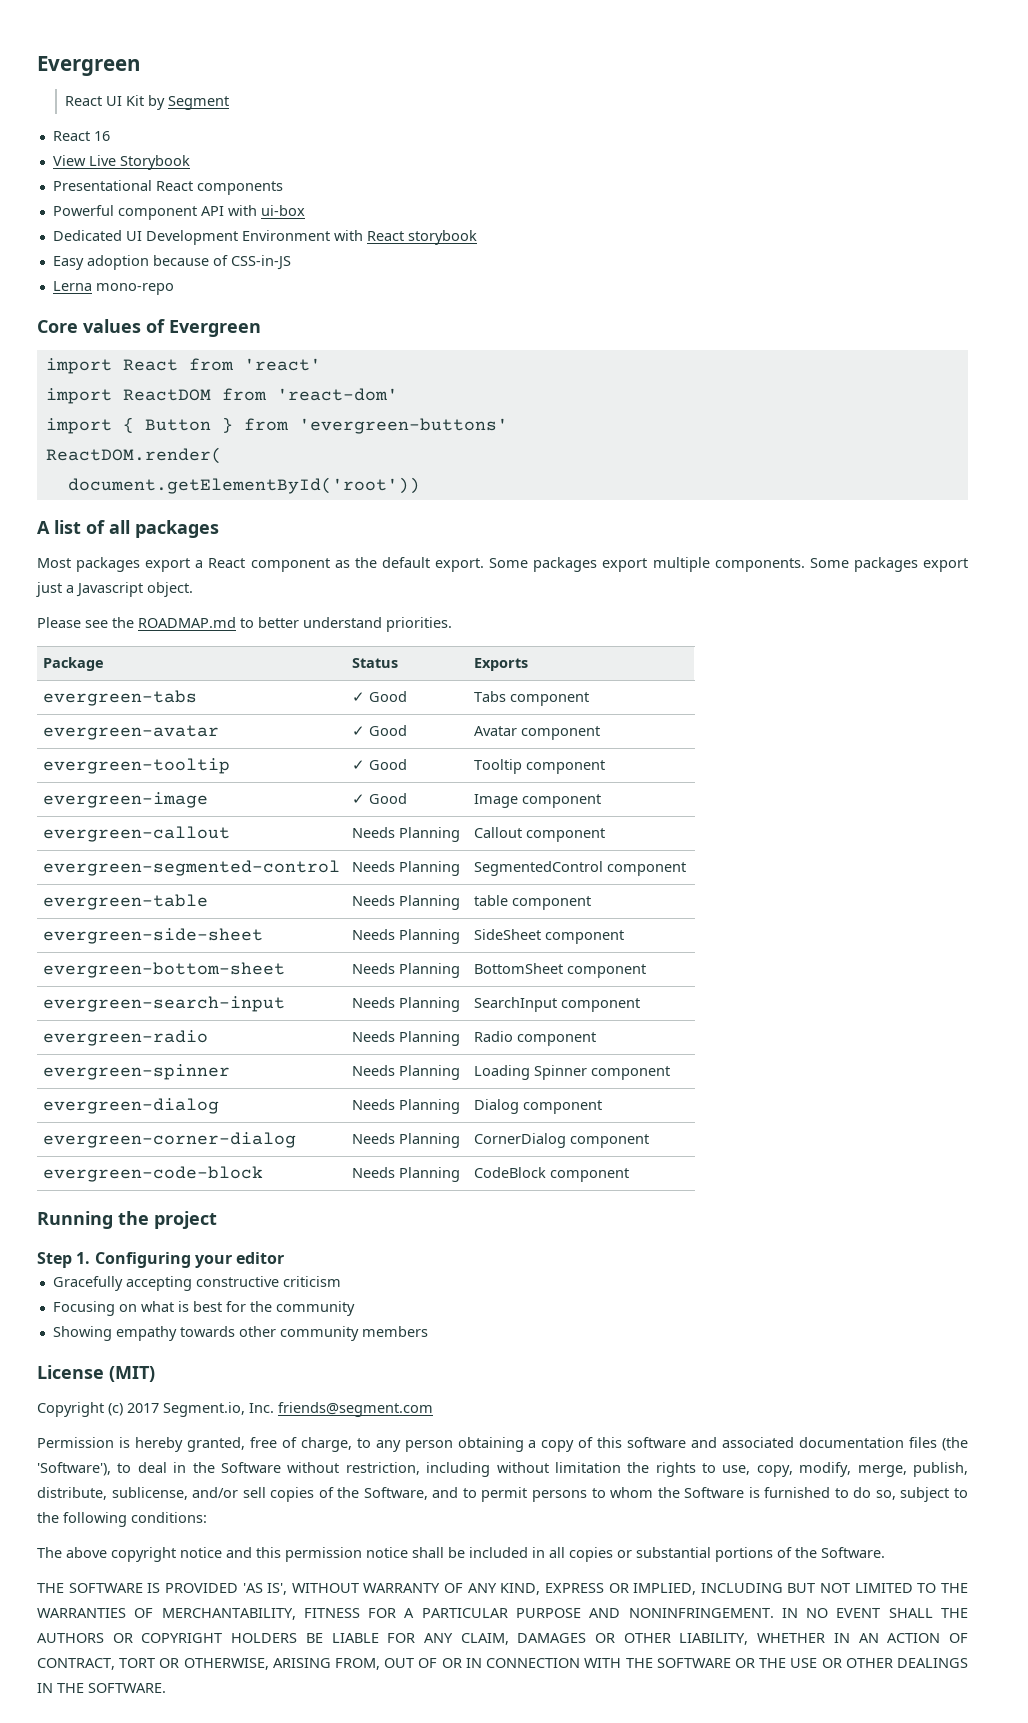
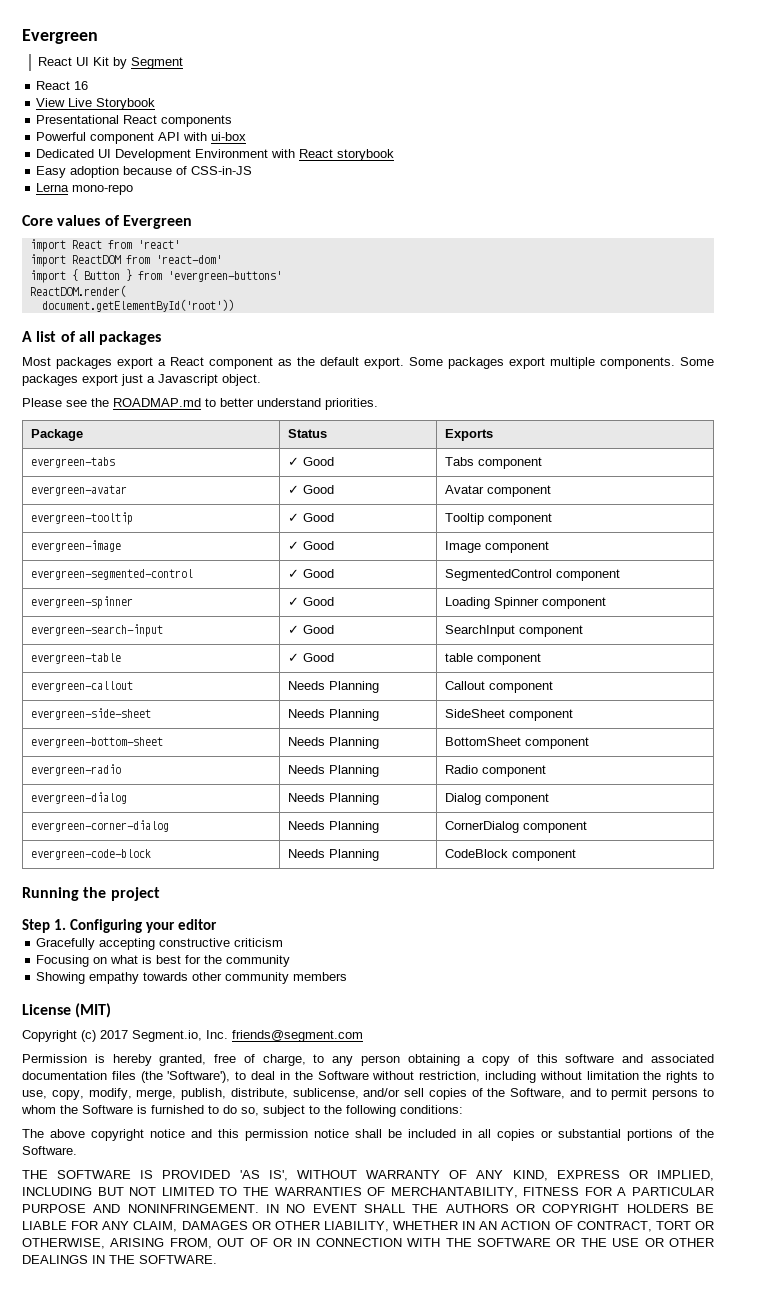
(601, 801) none -> [31,569,194,580] [288,569,335,578] [445,569,621,581] [31,596,134,609] [288,597,335,606] [445,597,607,609] [31,624,164,637] [288,625,335,634] [445,625,584,637] [31,653,122,664] [288,653,335,662] [445,653,542,665] // evergreen-segmented-control | ✓ Good | SegmentedControl component // evergreen-spinner | ✓ Good | Loading Spinner component // evergreen-search-input | ✓ Good | SearchInput component // evergreen-table | ✓ Good | table component
[42,860,340,876] [351,861,460,876] [473,861,686,876] [42,894,208,910] [351,895,460,910] [473,895,591,910] // evergreen-segmented-control | Needs Planning | SegmentedControl component // evergreen-table | Needs Planning | table component -> (554, 687) none
[42,996,285,1012] [351,997,460,1012] [473,997,640,1012] // evergreen-search-input | Needs Planning | SearchInput component -> (590, 743) none
[42,1064,230,1080] [351,1065,460,1080] [473,1065,670,1080] // evergreen-spinner | Needs Planning | Loading Spinner component -> (547, 771) none

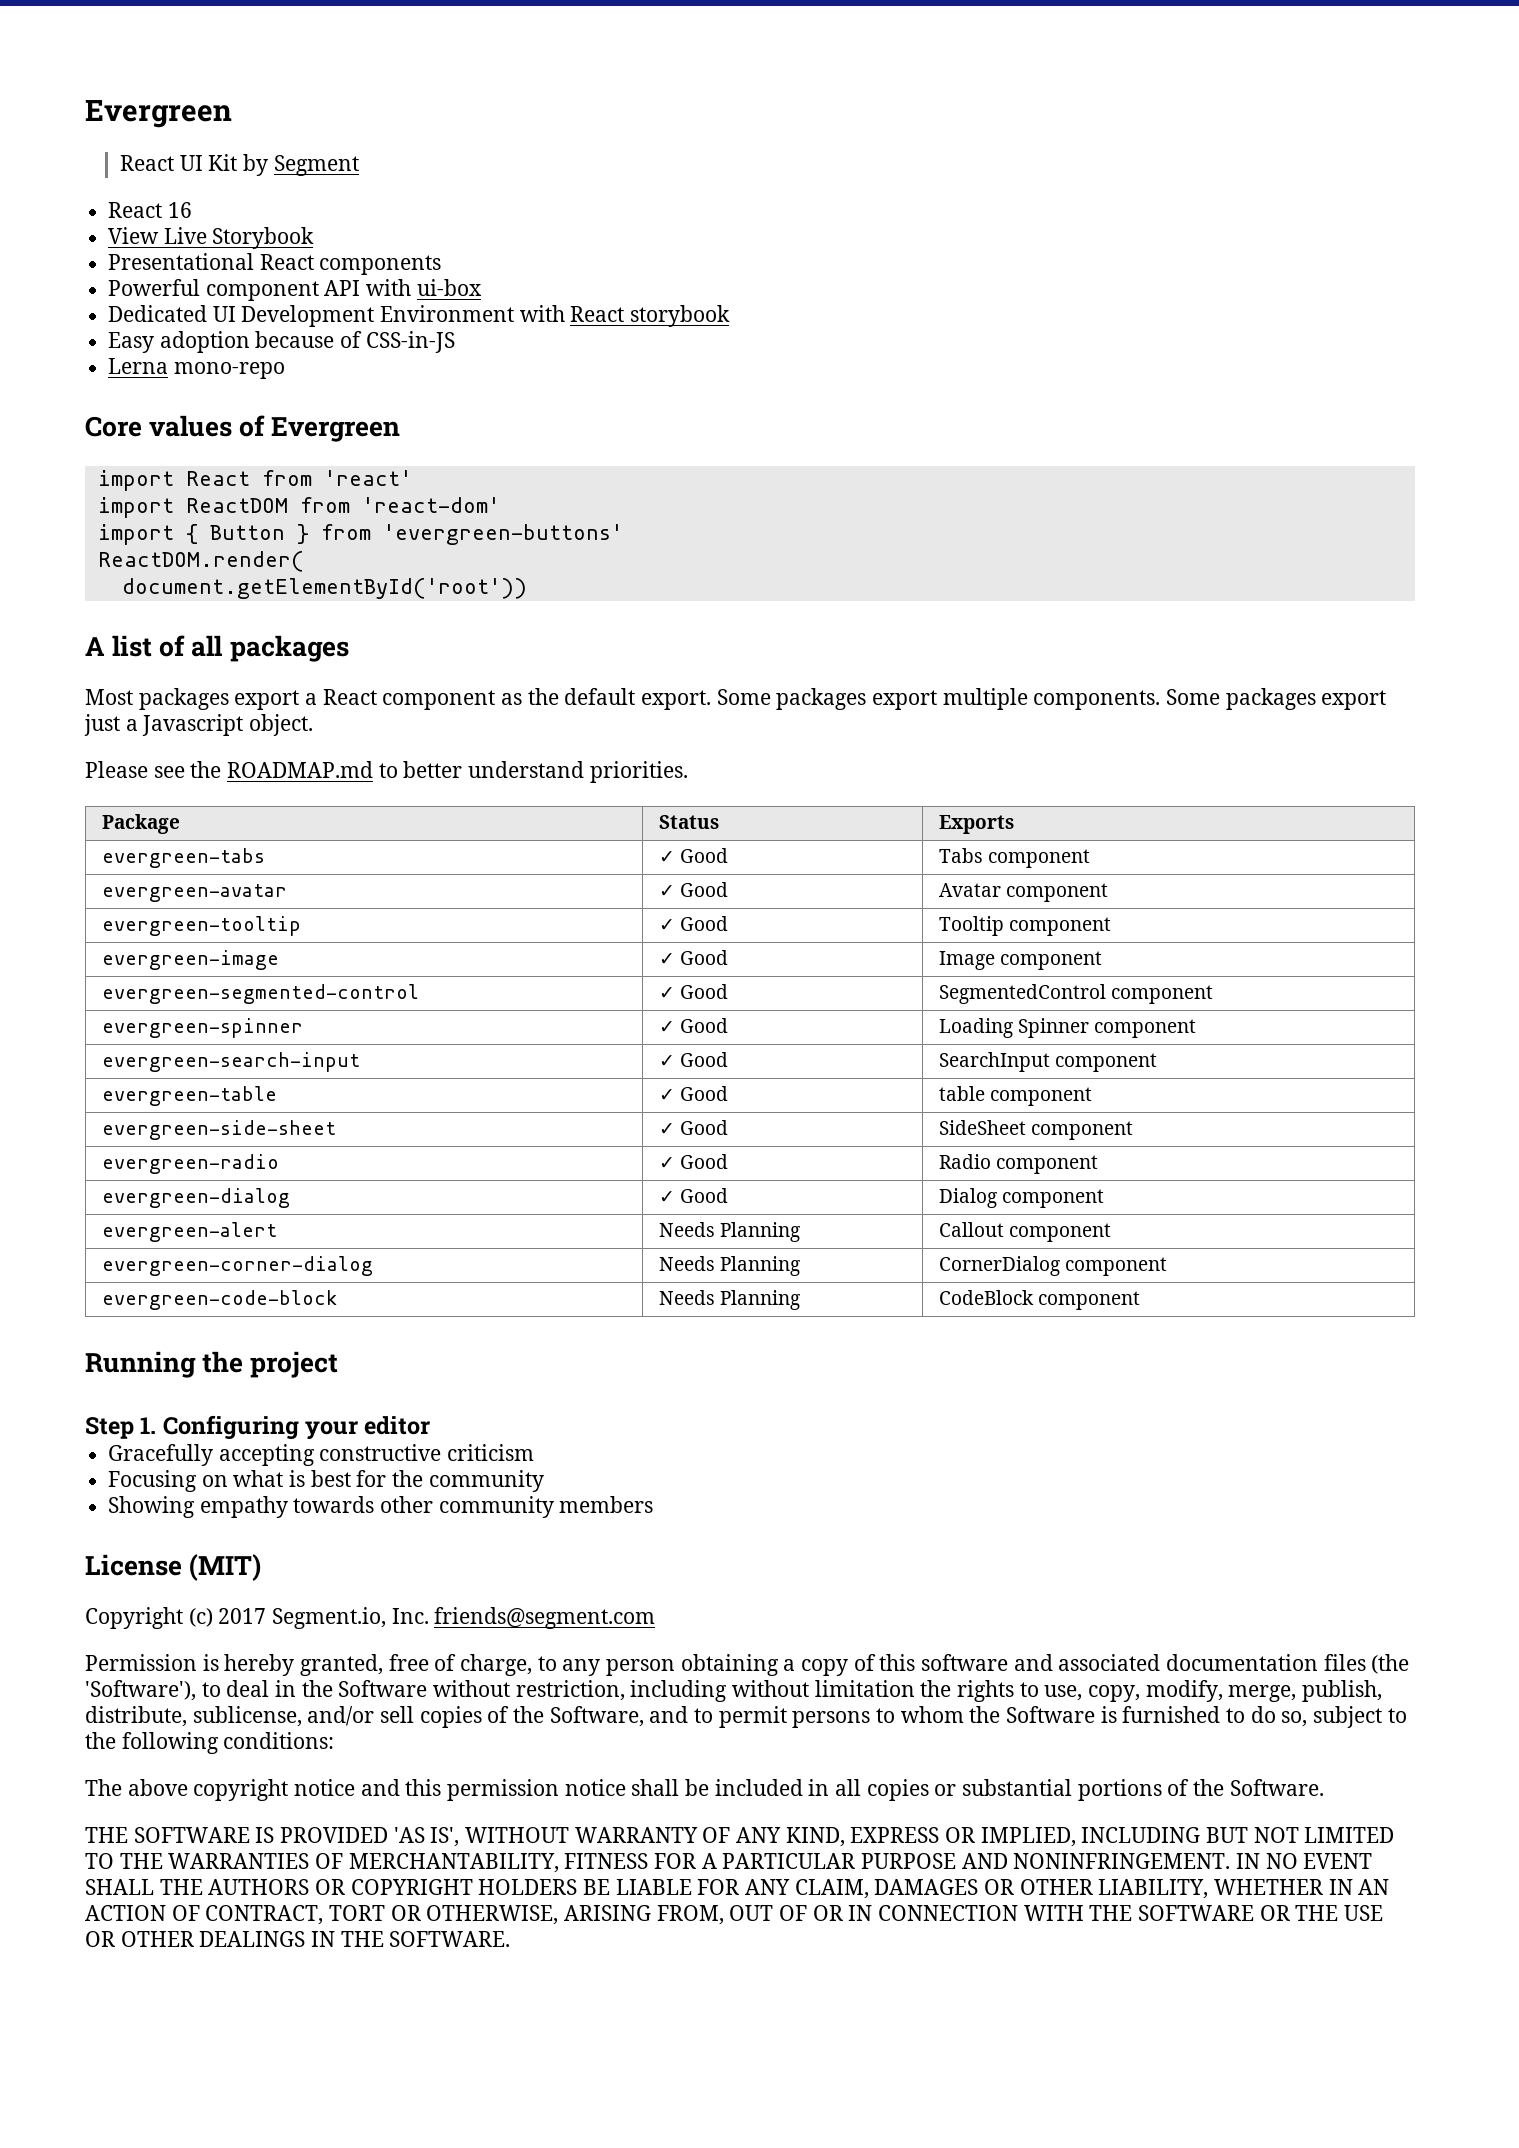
[31,681,134,692] [288,681,380,693] [445,681,554,693] // evergreen-callout | Needs Planning | Callout component -> (1092, 1096) none
[288,709,380,721] Needs Planning -> [658,1120,728,1135] ✓ Good
[31,737,164,748] [288,737,380,749] [445,737,590,749] // evergreen-bottom-sheet | Needs Planning | BottomSheet component -> (1133, 1130) none
[288,765,380,777] Needs Planning -> [658,1154,728,1169] ✓ Good
[288,793,380,805] [445,793,482,805] | Needs Planning | Dialog -> [658,1188,728,1203] [938,1188,1104,1208] [101,1222,277,1242] [658,1222,800,1242] [938,1222,1004,1237] | ✓ Good | Dialog component // evergreen-alert | Needs Planning | Callout

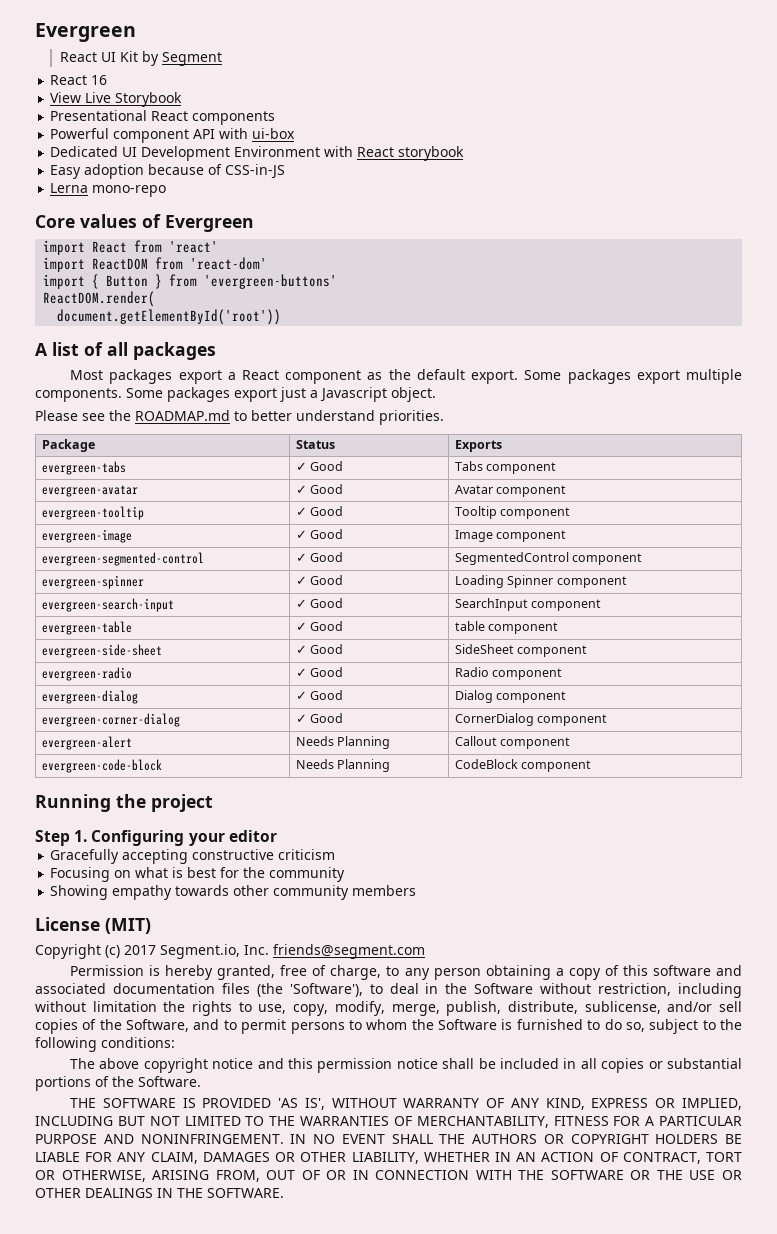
(1104, 1198) none -> [41,713,180,727] [295,713,344,723] [454,713,608,726] // evergreen-corner-dialog | ✓ Good | CornerDialog component
[101,1256,373,1276] [658,1256,800,1276] [938,1256,1167,1276] // evergreen-corner-dialog | Needs Planning | CornerDialog component -> (571, 743) none

